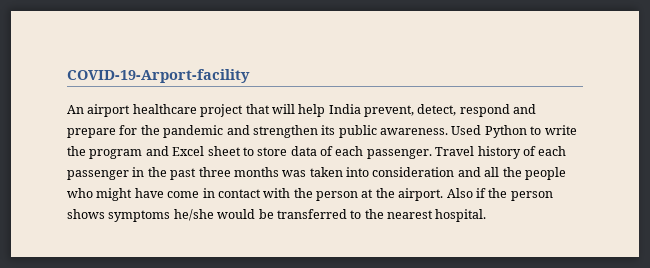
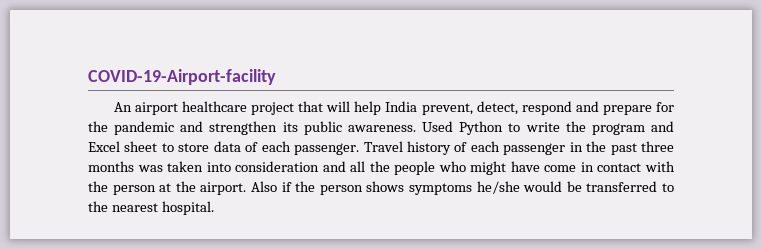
[67,69,250,83] COVID-19-Arport-facility -> [88,69,276,85] COVID-19-Airport-facility

